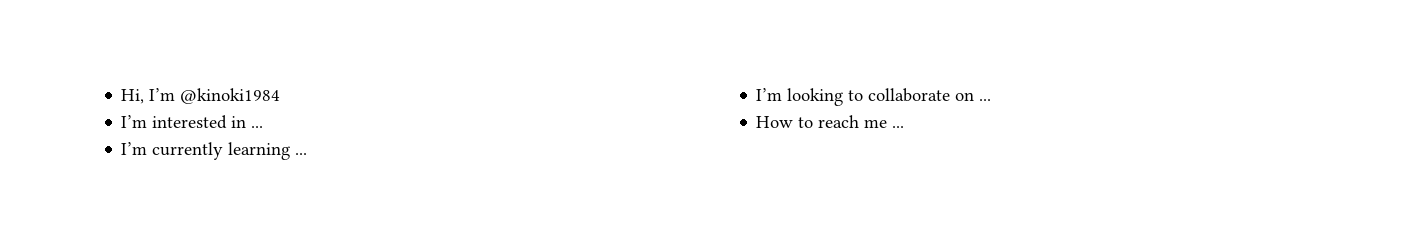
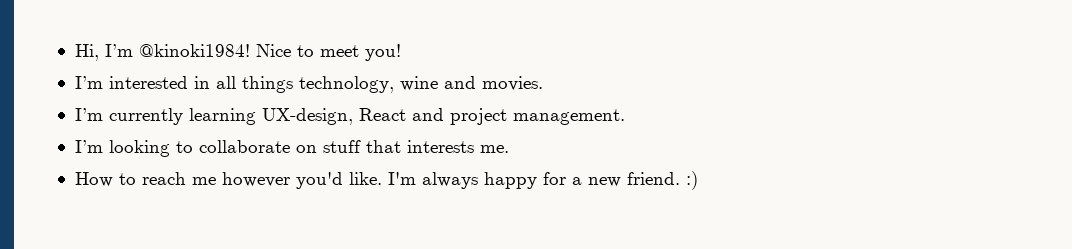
[180,88,281,104] [121,115,264,129] [121,142,308,160] @kinoki1984 // I’m interested in ... // I’m currently learning ... -> [138,44,401,61] [74,76,543,93] [74,108,625,125] @kinoki1984! Nice to meet you! // I’m interested in all things technology, wine and movies. // I’m currently learning UX-design, React and project management.
[979,99,992,101] ... -> [322,140,509,153] stuff that interests me.
[892,126,905,128] ... -> [221,171,698,190] however you'd like. I'm always happy for a new friend. :)

